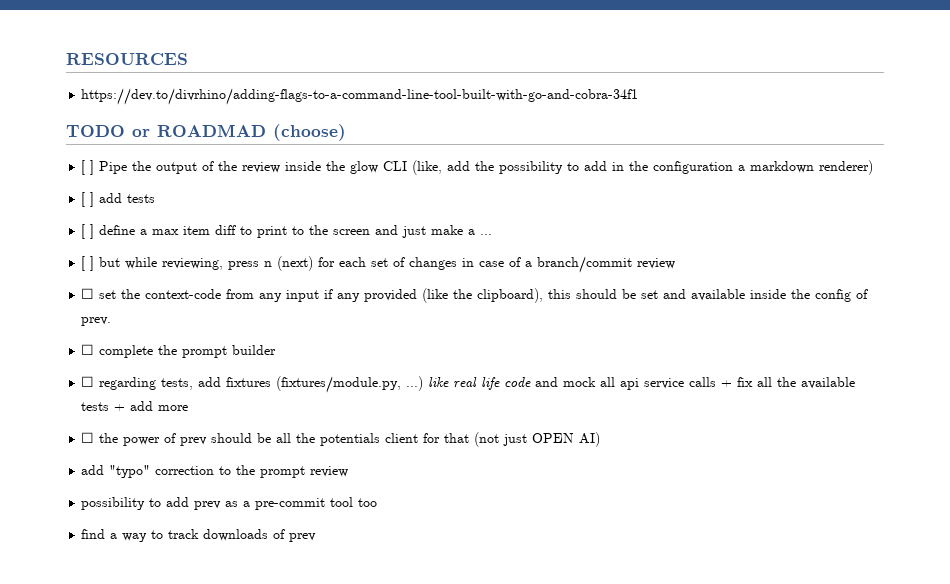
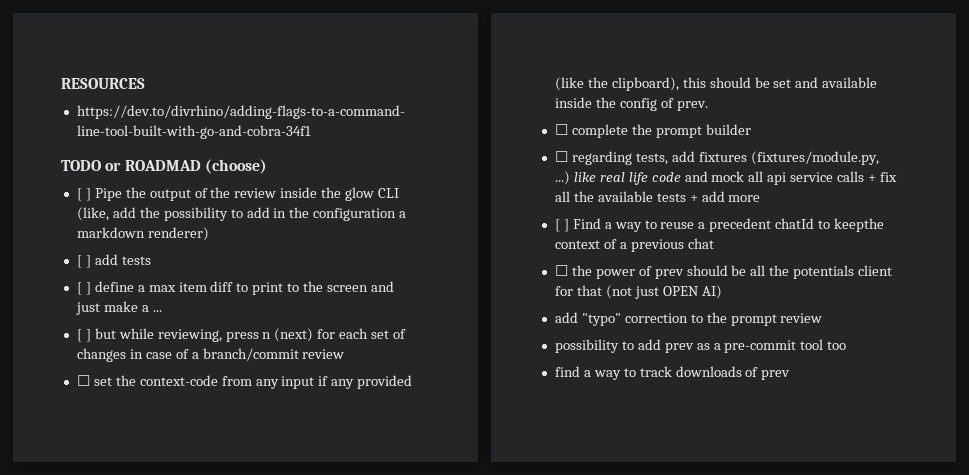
(189, 408) none -> [554,218,885,232] [554,238,714,252] // [ ] Find a way to reuse a precedent chatId to keepthe context of a previous chat

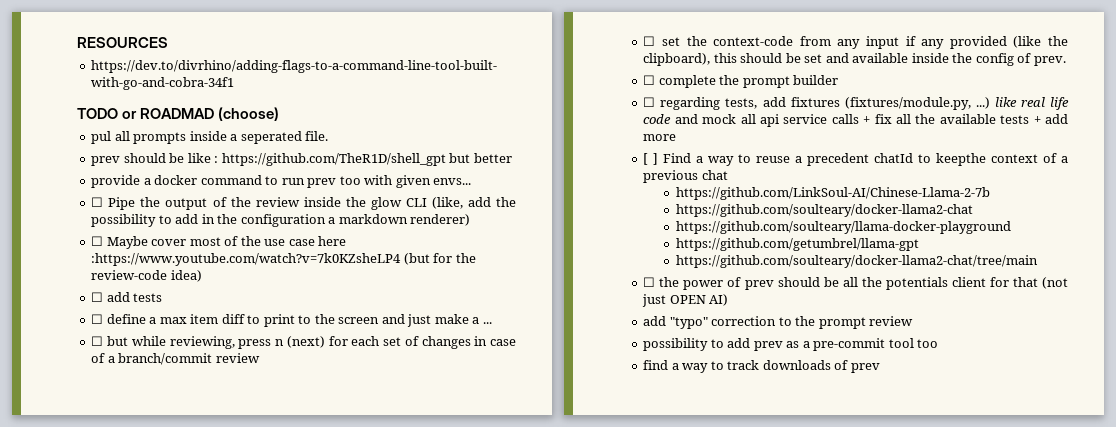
[76,188,91,201] [ ] -> [91,131,329,144] [91,153,512,166] [91,175,472,188] [91,197,104,207] pul all prompts inside a seperated file. // prev should be like : https://github.com/TheR1D/shell_gpt but better // provide a docker command to run prev too with given envs... // ☐
[76,255,91,268] [ ] -> [91,236,347,249] [91,253,476,266] [91,270,202,282] [91,292,104,302] ☐ Maybe cover most of the use case here :https://www.youtube.com/watch?v=7k0KZsheLP4 (but for the review-code idea) // ☐
[76,282,91,295] [ ] -> [91,314,104,324] ☐
[76,329,91,342] [ ] -> [91,336,104,346] ☐
(714, 243) none -> [675,187,990,200] [675,204,973,217] [675,221,1011,234] [675,238,919,251] [675,255,1038,268] // https://github.com/LinkSoul-AI/Chinese-Llama-2-7b // https://github.com/soulteary/docker-llama2-chat // https://github.com/soulteary/llama-docker-playground // https://github.com/getumbrel/llama-gpt // https://github.com/soulteary/docker-llama2-chat/tree/main

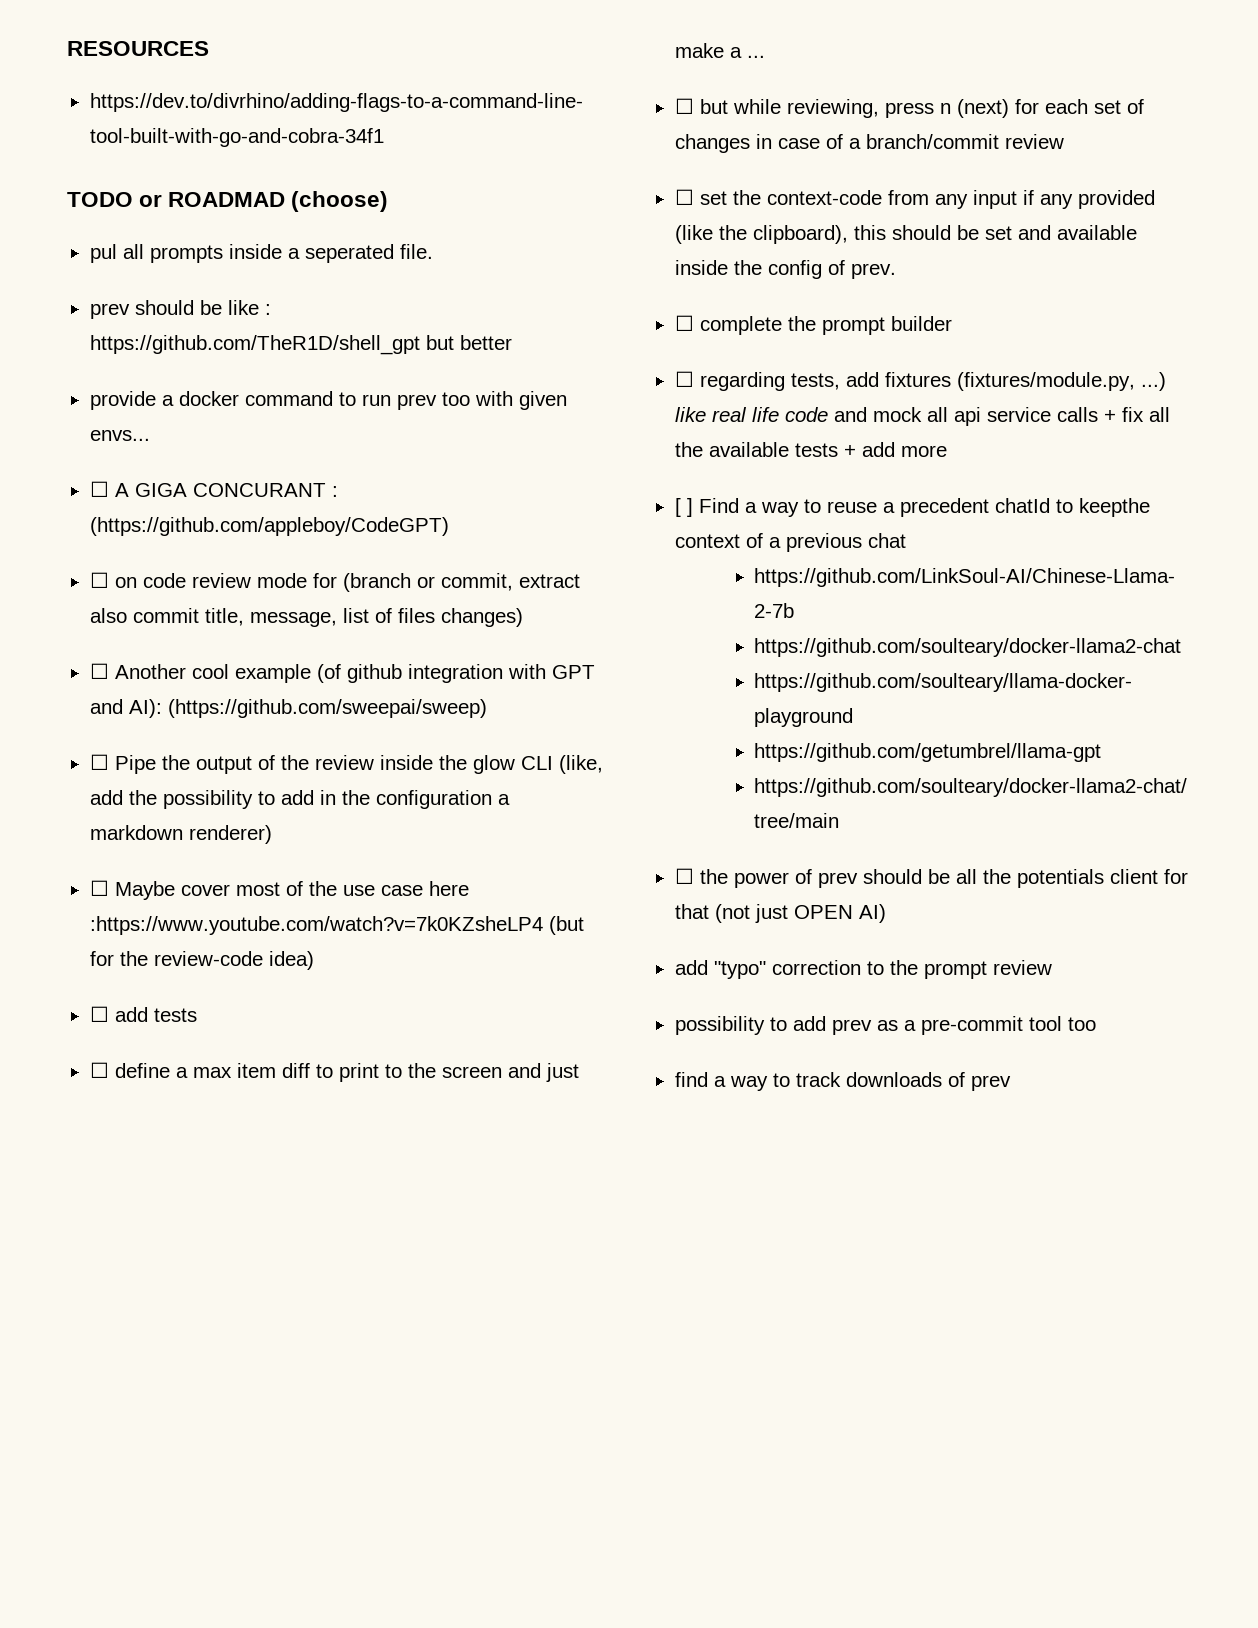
(472, 181) none -> [89,481,338,497] [89,517,449,536] [89,572,580,592] [89,608,523,627] [89,663,595,683] [89,699,487,718] // ☐ A GIGA CONCURANT : (https://github.com/appleboy/CodeGPT) // ☐ on code review mode for (branch or commit, extract also commit title, message, list of files changes) // ☐ Another cool example (of github integration with GPT and AI): (https://github.com/sweepai/sweep)

